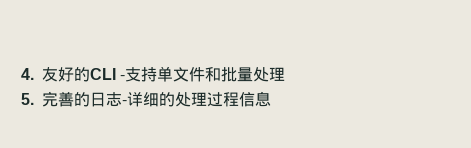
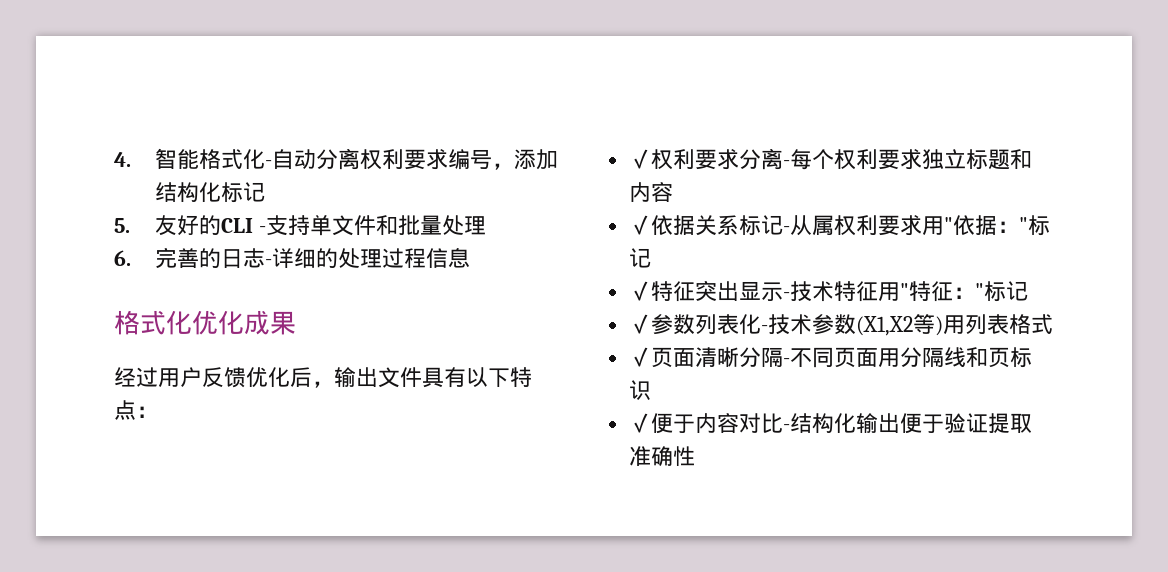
(34, 74) none -> [155,148,559,170] [155,182,266,203] [114,218,130,233] 智能格式化-自动分离权利要求编号，添加结构化标记 // 5.
[21,93,34,105] 5. -> [114,250,131,266] 6.
(271, 99) none -> [114,310,296,335] [114,367,532,388] [114,400,158,420] [629,148,1033,170] [629,182,674,202] [629,215,1051,236] [629,248,652,268] [629,280,1029,302] [629,314,1054,336] [629,347,1033,368] [629,380,652,400] [629,413,1033,434] [629,446,696,466] // 格式化优化成果 // 经过用户反馈优化后，输出文件具有以下特点： // ✓权利要求分离-每个权利要求独立标题和内容 // ✓依据关系标记-从属权利要求用"依据："标记 // ✓特征突出显示-技术特征用"特征："标记 // ✓参数列表化-技术参数(X1,X2等)用列表格式 // ✓页面清晰分隔-不同页面用分隔线和页标识 // ✓便于内容对比-结构化输出便于验证提取准确性

